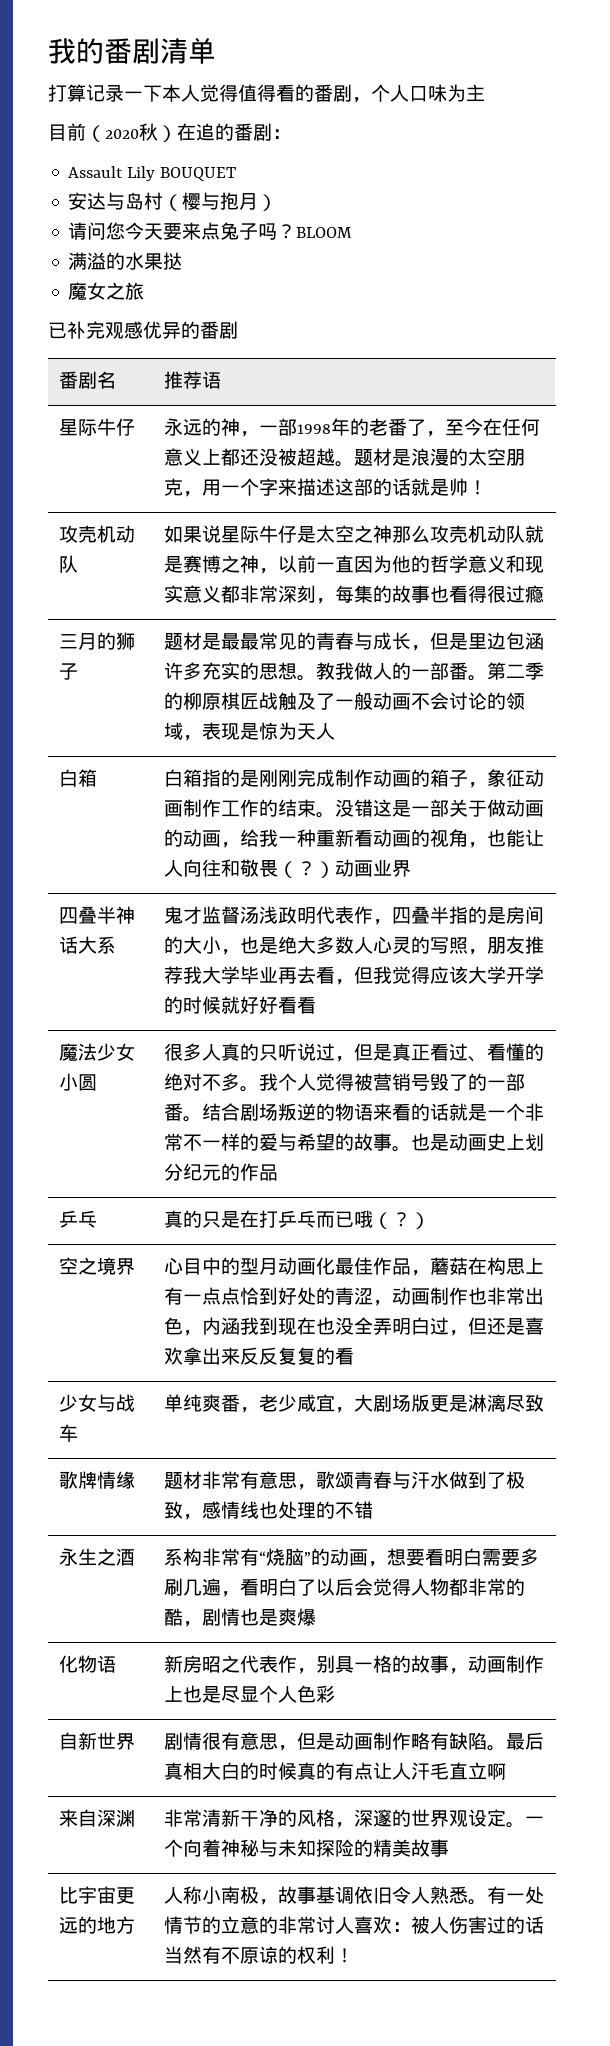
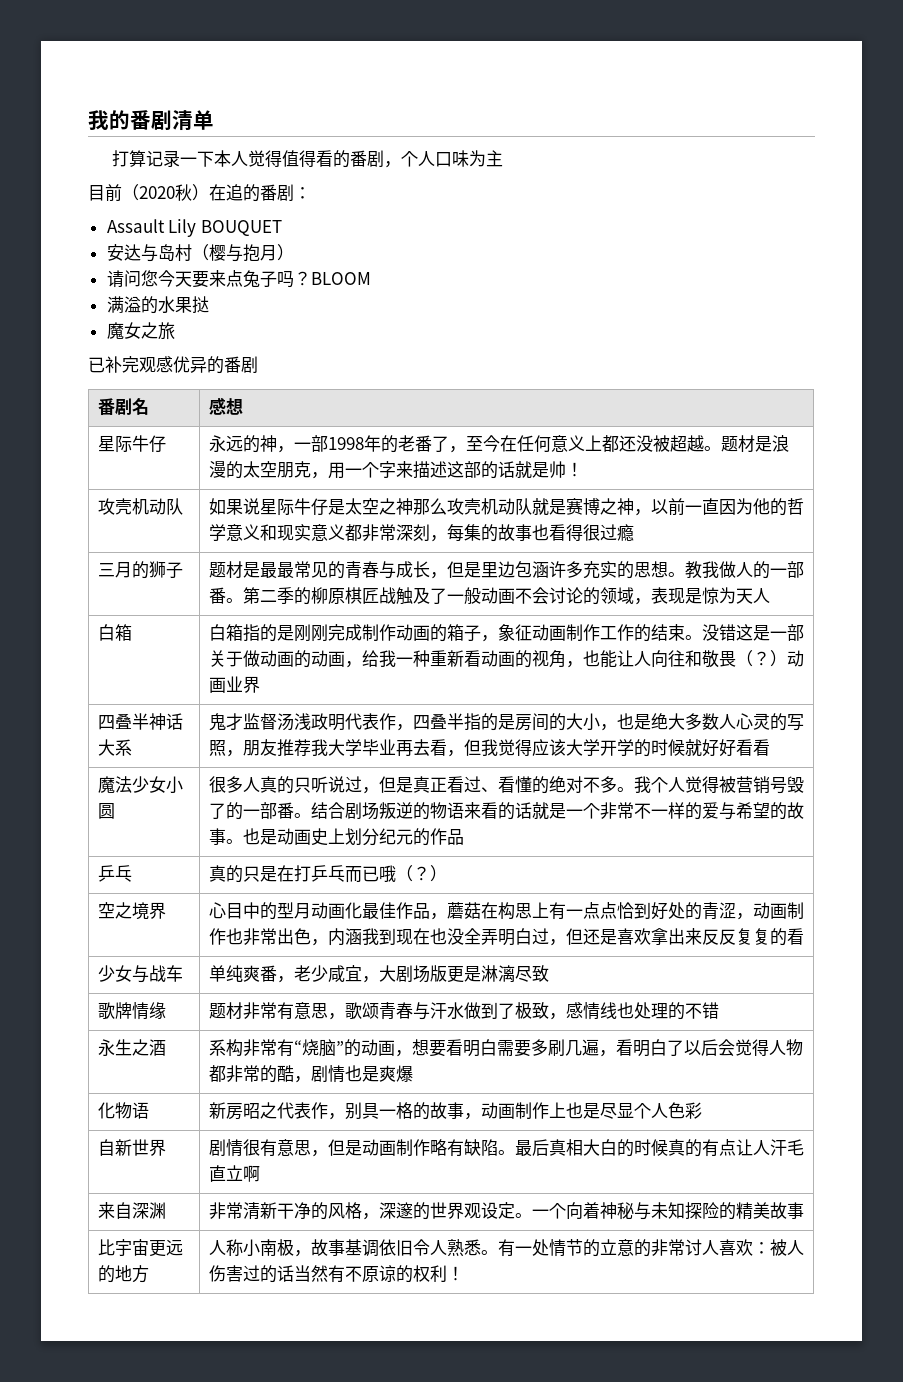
[163,371,221,389] 推荐语 -> [208,397,243,415] 感想

